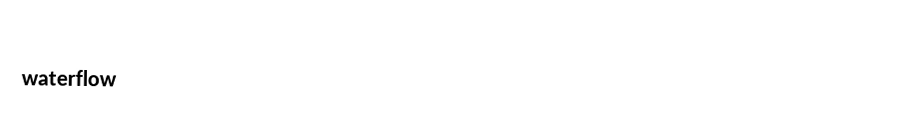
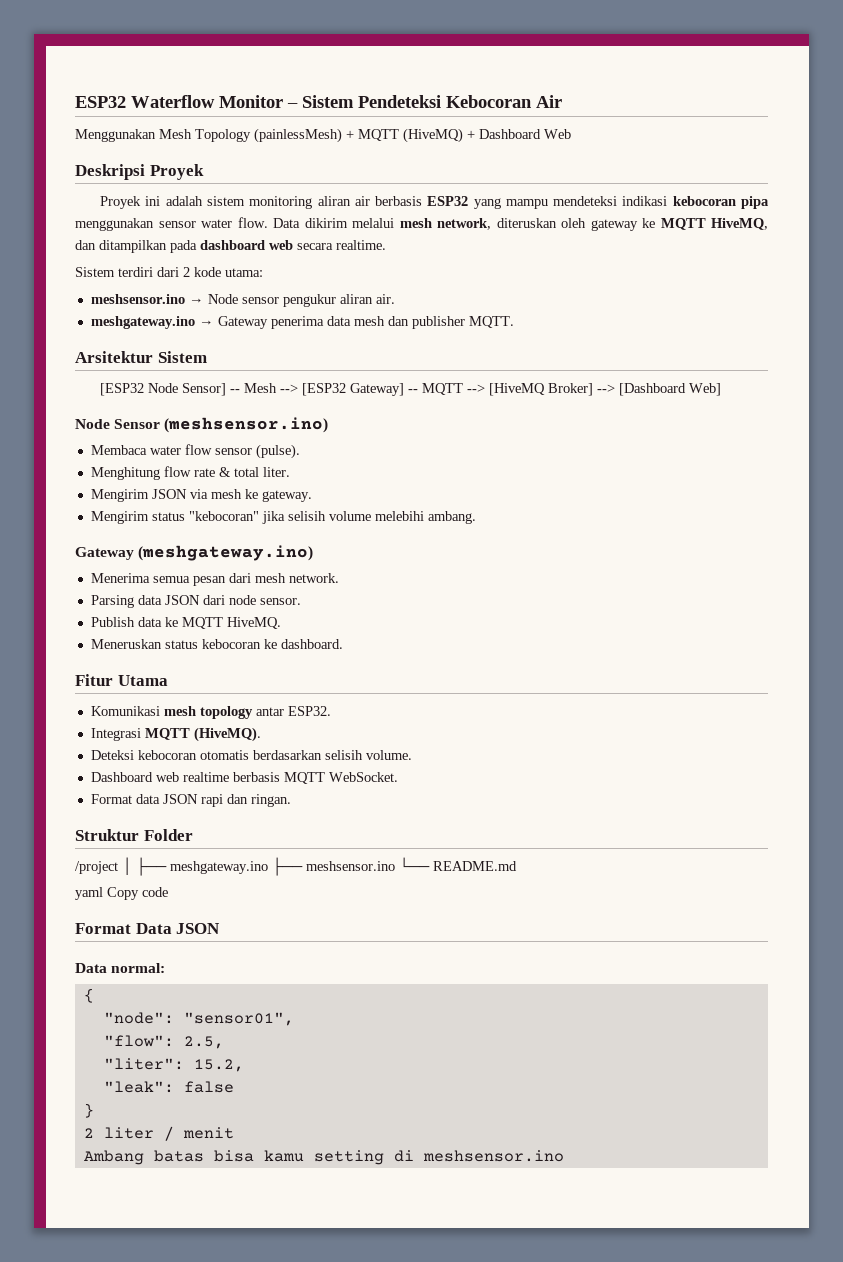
[21,69,117,87] waterflow -> [75,95,562,108] [75,128,571,143] [75,164,204,180] [100,196,770,209] [75,217,768,231] [75,240,386,253] [75,267,263,277] [90,294,395,307] [90,316,514,329] [75,351,207,363] [100,383,722,396] [75,417,329,433] [90,444,300,459] [90,466,290,480] [90,489,312,502] [90,511,476,524] [75,545,314,561] [90,573,339,586] [90,595,301,608] [90,617,281,629] [90,639,343,649] [75,674,168,686] [90,706,331,719] [90,727,261,742] [90,750,412,760] [90,772,398,784] [90,794,291,807] [75,829,193,841] [75,857,517,876] [75,887,168,900] [75,923,221,934] [75,963,166,973] [83,988,94,1003] [103,1012,294,1026] [103,1035,224,1049] [103,1058,244,1072] [103,1081,234,1093] [83,1103,94,1118] [83,1126,234,1141] [83,1150,564,1165] ESP32 Waterflow Monitor – Sistem Pendeteksi Kebocoran Air // Menggunakan Mesh Topology (painlessMesh) + MQTT (HiveMQ) + Dashboard Web // Deskripsi Proyek // Proyek ini adalah sistem monitoring aliran air berbasis ESP32 yang mampu mendeteksi indikasi kebocoran pipa menggunakan sensor water flow. Data dikirim melalui mesh network, diteruskan oleh gateway ke MQTT HiveMQ, dan ditampilkan pada dashboard web secara realtime. // Sistem terdiri dari 2 kode utama: // meshsensor.ino → Node sensor pengukur aliran air. // meshgateway.ino → Gateway penerima data mesh dan publisher MQTT. // Arsitektur Sistem // [ESP32 Node Sensor] -- Mesh --> [ESP32 Gateway] -- MQTT --> [HiveMQ Broker] --> [Dashboard Web] // Node Sensor (meshsensor.ino) // Membaca water flow sensor (pulse). // Menghitung flow rate & total liter. // Mengirim JSON via mesh ke gateway. // Mengirim status "kebocoran" jika selisih volume melebihi ambang. // Gateway (meshgateway.ino) // Menerima semua pesan dari mesh network. // Parsing data JSON dari node sensor. // Publish data ke MQTT HiveMQ. // Meneruskan status kebocoran ke dashboard. // Fitur Utama // Komunikasi mesh topology antar ESP32. // Integrasi MQTT (HiveMQ). // Deteksi kebocoran otomatis berdasarkan selisih volume. // Dashboard web realtime berbasis MQTT WebSocket. // Format data JSON rapi dan ringan. // Struktur Folder // /project │ ├── meshgateway.ino ├── meshsensor.ino └── README.md // yaml Copy code // Format Data JSON // Data normal: // { // "node": "sensor01", // "flow": 2.5, // "liter": 15.2, // "leak": false // } // 2 liter / menit // Ambang batas bisa kamu setting di meshsensor.ino

